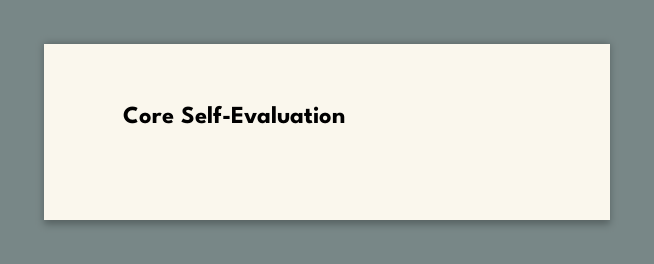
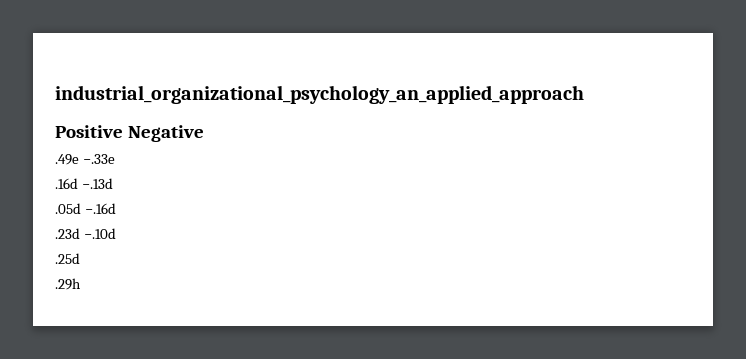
[123,105,345,124] Core Self-Evaluation -> [55,85,584,104] [55,125,204,142] [55,154,115,165] [55,178,113,189] [55,203,116,214] [55,228,116,239] [55,253,80,264] [55,278,81,290] industrial_organizational_psychology_an_applied_approach // Positive Negative // .49e −.33e // .16d −.13d // .05d −.16d // .23d −.10d // .25d // .29h

